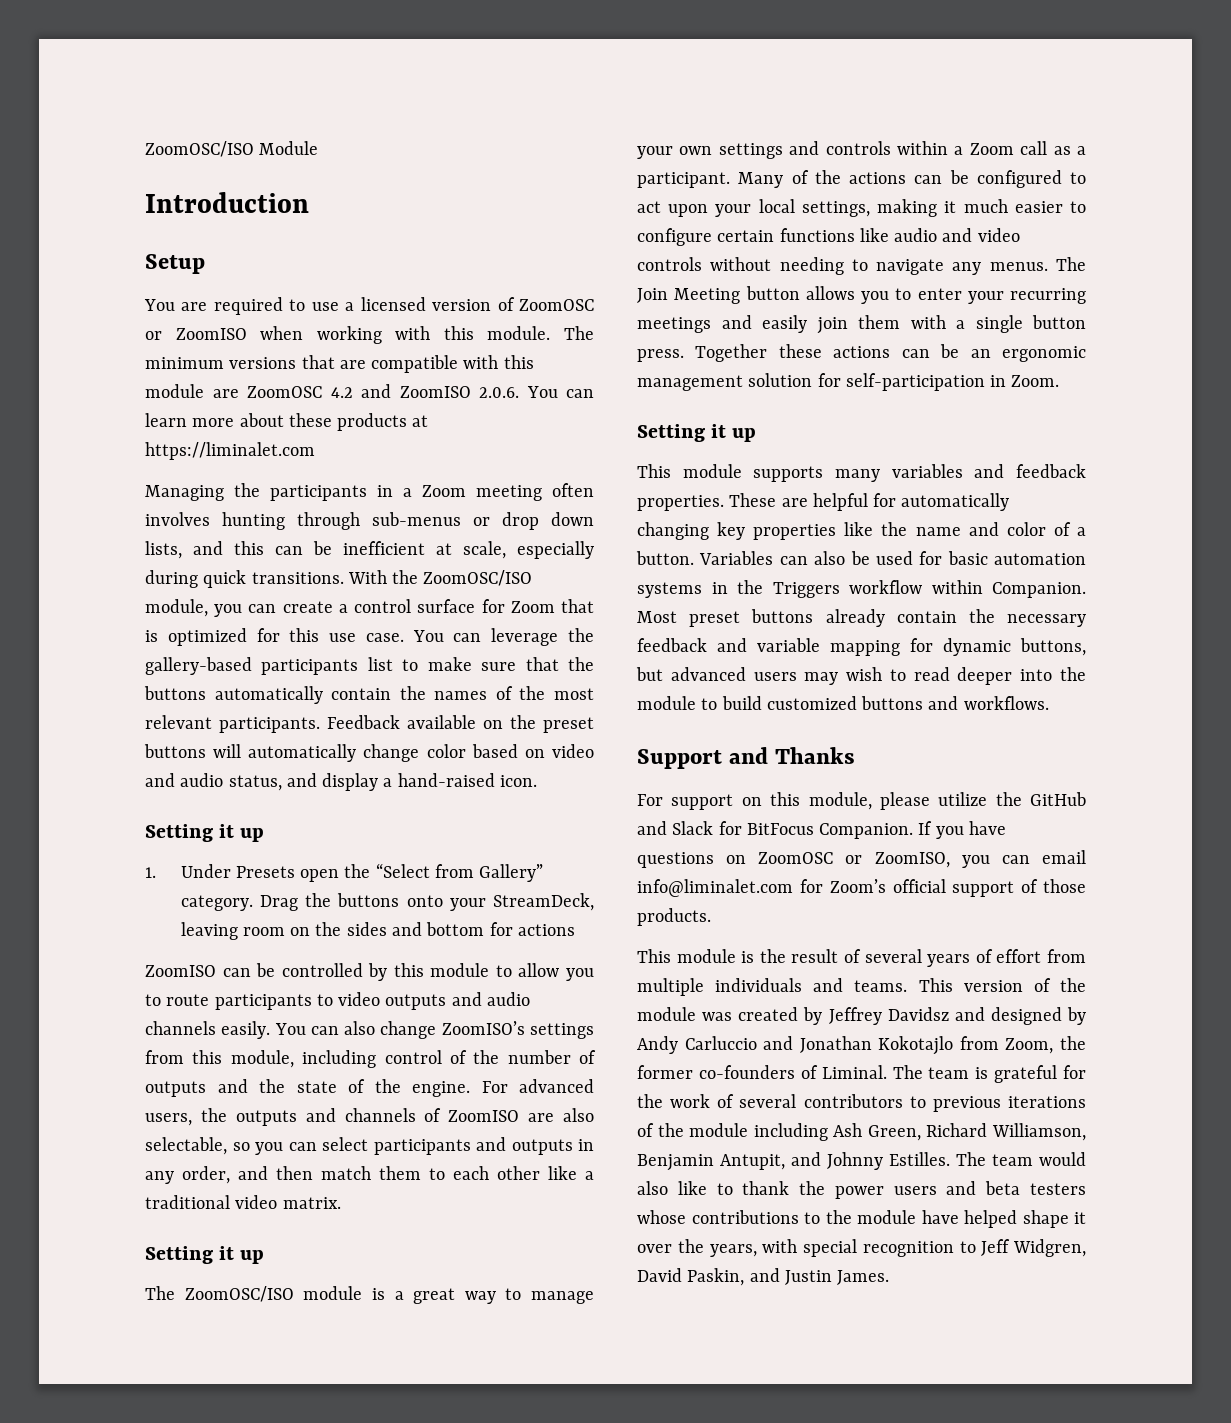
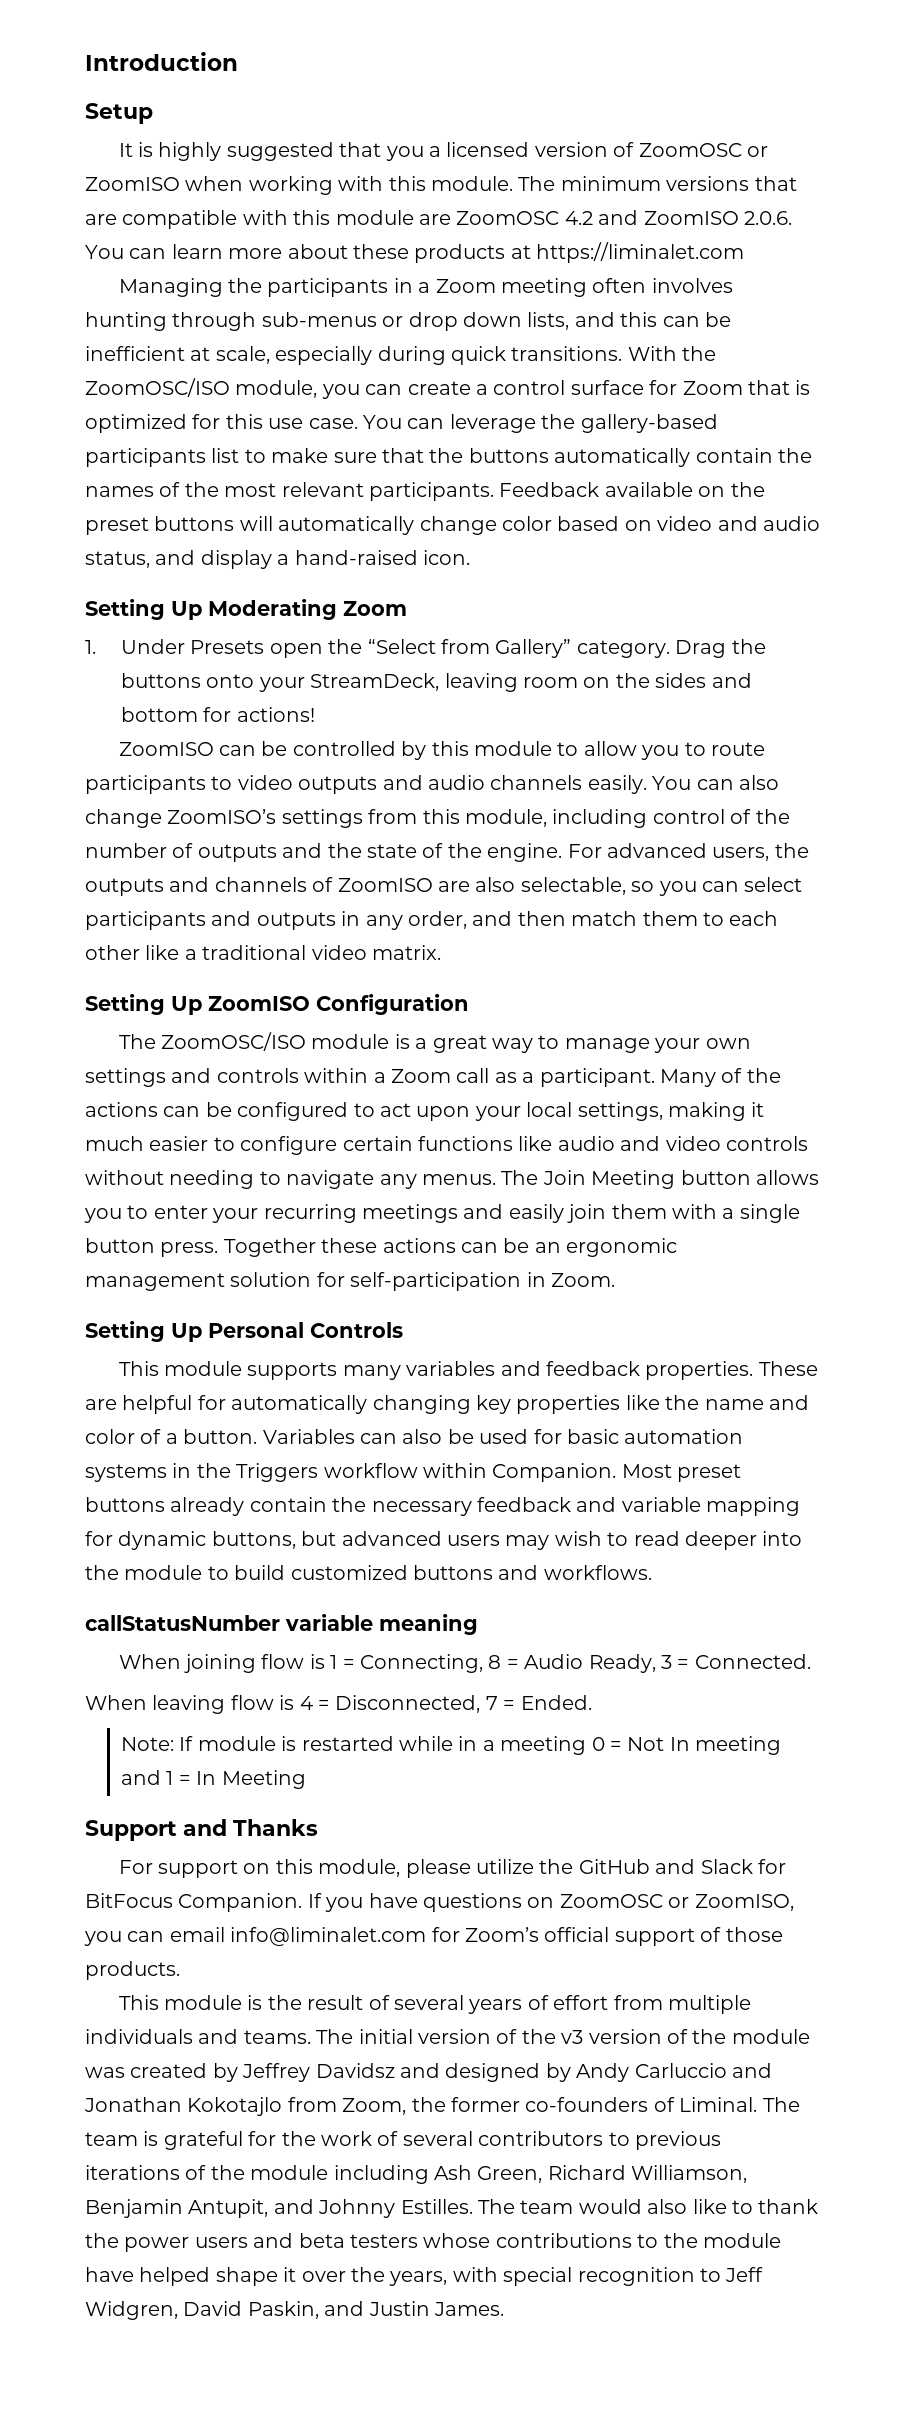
[145,141,319,157] ZoomOSC/ISO Module // -> (85, 61) none
[144,297,339,315] You are required to use -> [118,142,424,161] It is highly suggested that you
[219,824,265,842] it up -> [171,599,407,620] Up Moderating Zoom
[517,924,575,936] actions -> [236,707,315,722] actions!
[219,1246,265,1264] it up -> [171,994,469,1015] Up ZoomISO Configuration
[711,424,757,442] it up -> [171,1322,403,1342] Up Personal Controls
(1049, 703) none -> [85,1614,478,1635] [118,1654,811,1673] [85,1695,592,1714] [121,1736,782,1755] [121,1770,306,1789] // callStatusNumber variable meaning // When joining flow is 1 = Connecting, 8 = Audio Ready, 3 = Connected. // When leaving flow is 4 = Disconnected, 7 = Ended. // Note: If module is restarted while in a meeting 0 = Not In meeting and 1 = In Meeting
[918,978,953,992] This -> [316,2029,584,2044] The initial version of the v3

